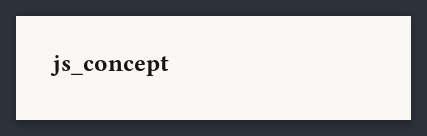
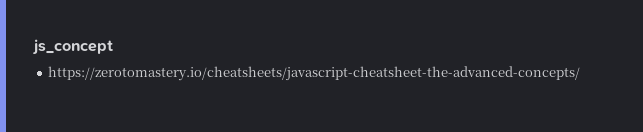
(169, 65) none -> [48,66,581,81] // https://zerotomastery.io/cheatsheets/javascript-cheatsheet-the-advanced-concepts/

